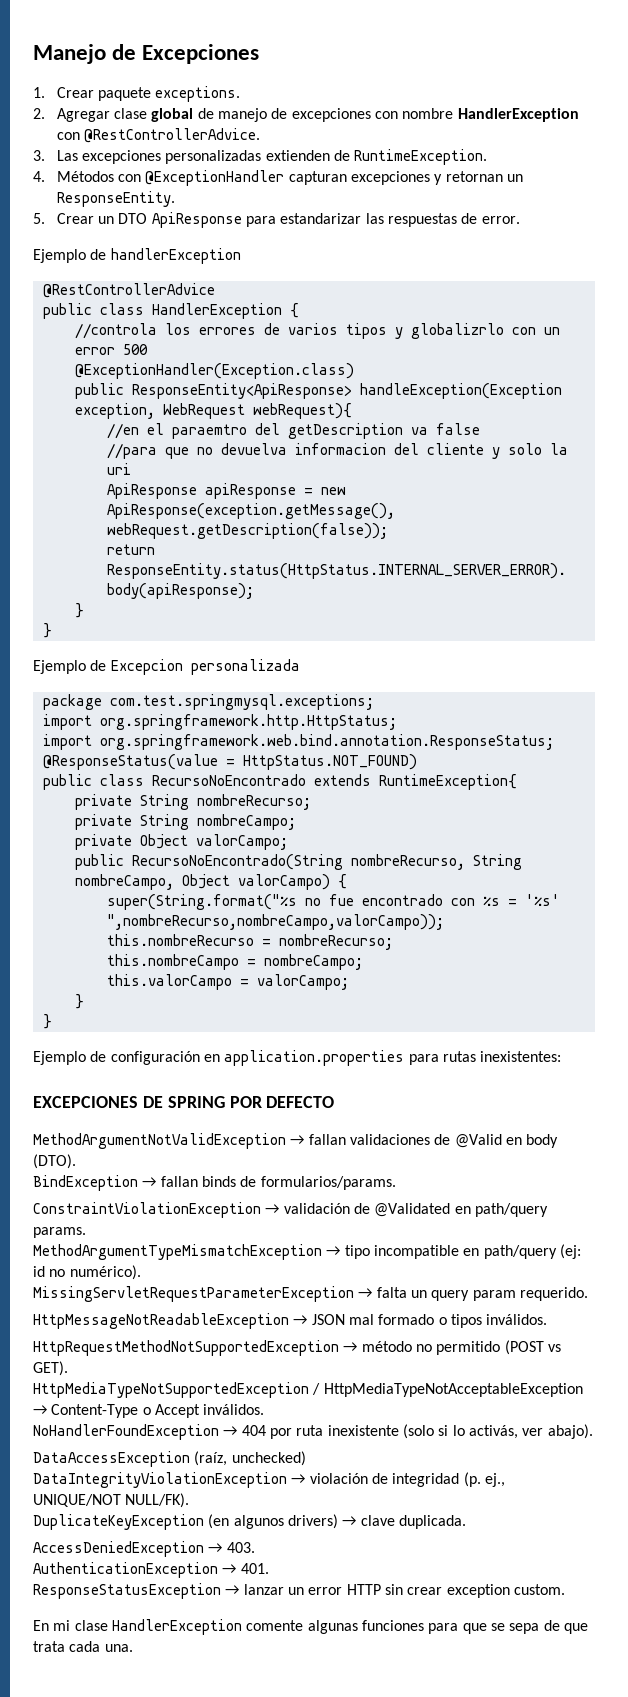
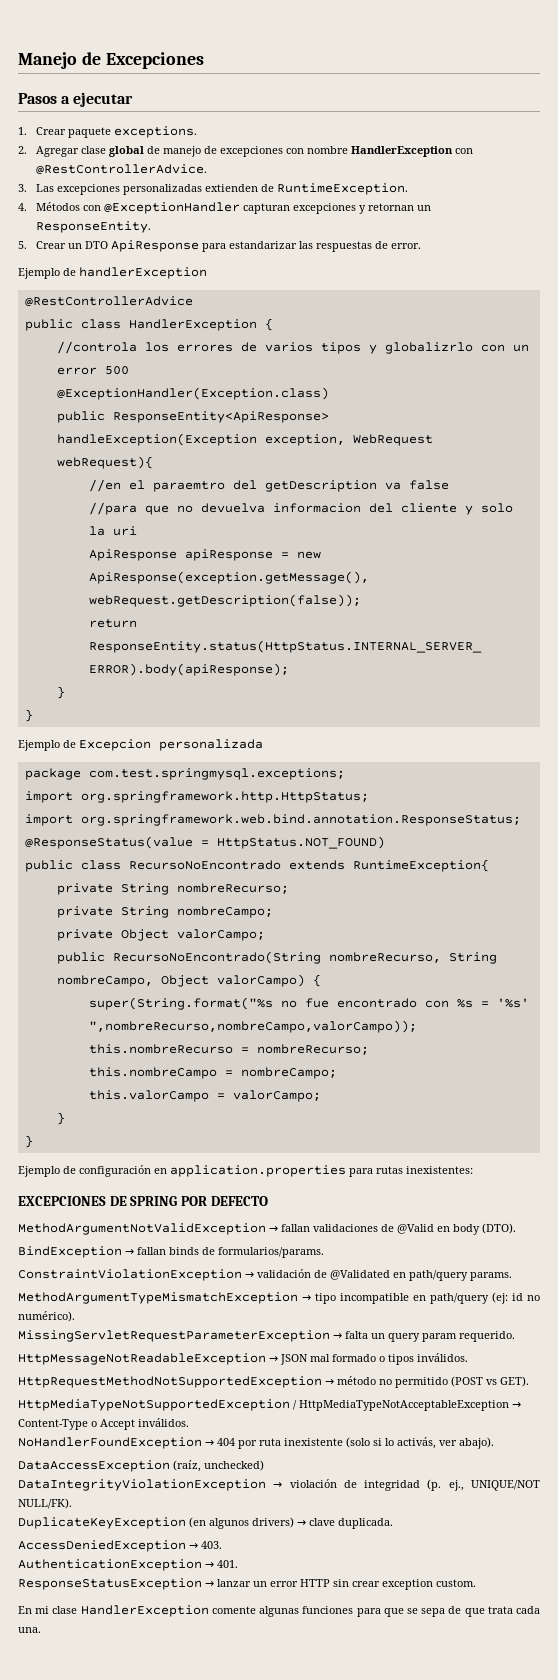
(260, 54) none -> [18,92,134,107] // Pasos a ejecutar

